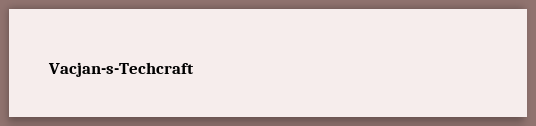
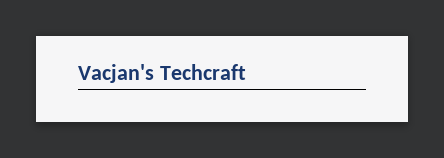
[48,62,194,77] Vacjan-s-Techcraft -> [78,64,246,83] Vacjan's Techcraft

